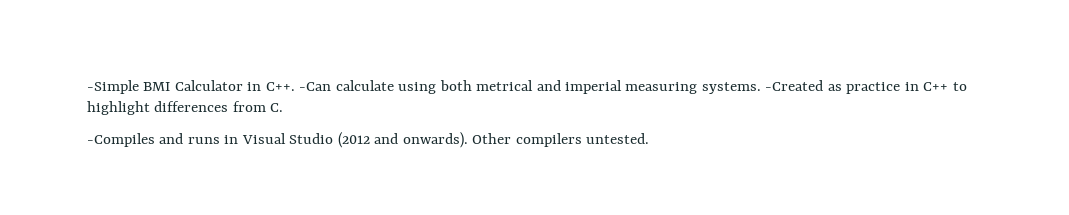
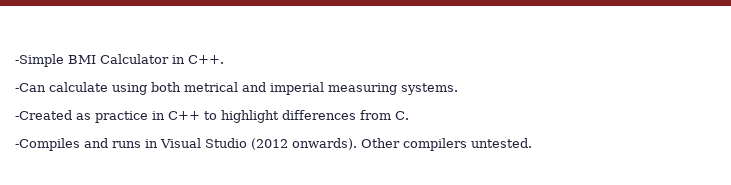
(295, 86) none -> (224, 59) //
(761, 88) none -> (458, 89) //
[374,133,399,144] and -> (288, 144) none

